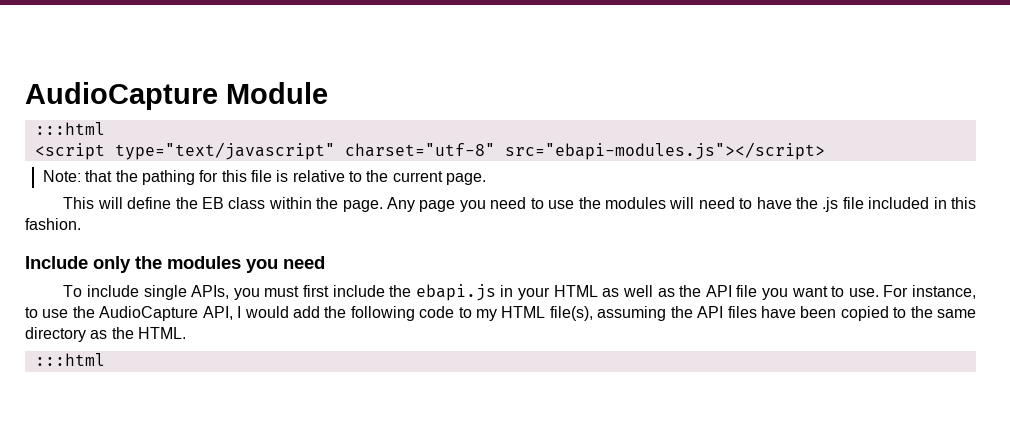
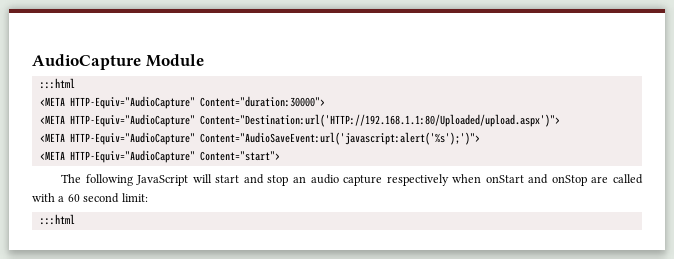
[34,142,825,160] [43,170,486,185] [63,197,977,212] [25,218,81,230] [25,256,325,273] [63,284,976,301] [25,306,976,321] [25,327,186,342] <script type="text/javascript" charset="utf-8" src="ebapi-modules.js"></script> // Note: that the pathing for this file is relative to the current page. // This will define the EB class within the page. Any page you need to use the modules will need to have the .js file included in this fashion. // Include only the modules you need // To include single APIs, you must first include the ebapi.js in your HTML as well as the API file you want to use. For instance, to use the AudioCapture API, I would add the following code to my HTML file(s), assuming the API files have been copied to the same directory as the HTML. -> [39,96,325,109] [39,114,560,127] [39,132,480,145] [39,150,280,163] [61,174,643,186] [32,193,148,203] <META HTTP-Equiv="AudioCapture" Content="duration:30000"> // <META HTTP-Equiv="AudioCapture" Content="Destination:url('HTTP://192.168.1.1:80/Uploaded/upload.aspx')"> // <META HTTP-Equiv="AudioCapture" Content="AudioSaveEvent:url('javascript:alert('%s');')"> // <META HTTP-Equiv="AudioCapture" Content="start"> // The following JavaScript will start and stop an audio capture respectively when onStart and onStop are called with a 60 second limit:

